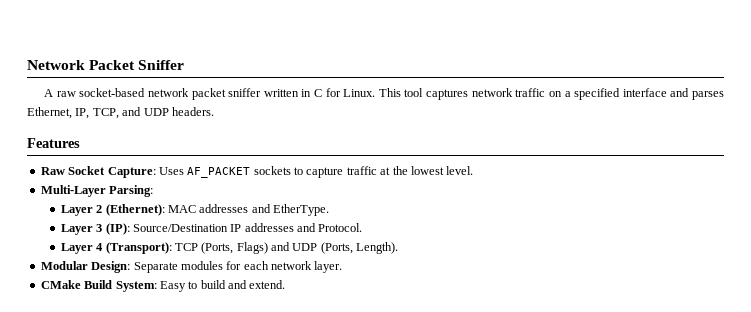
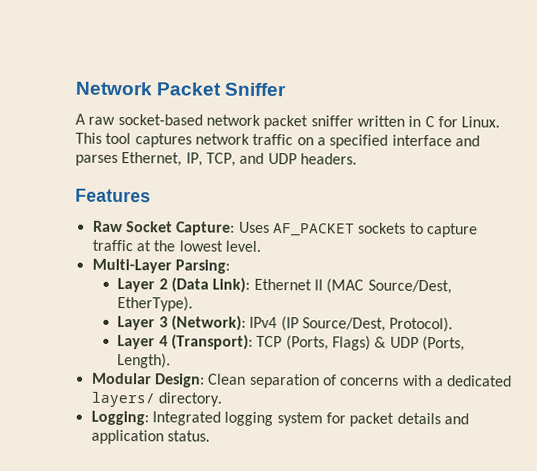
[105,204,330,216] [60,223,363,235] (Ethernet): MAC addresses and EtherType. // Layer 3 (IP): Source/Destination IP addresses and Protocol. -> [171,277,452,295] [117,296,194,312] [117,315,454,333] (Data Link): Ethernet II (MAC Source/Dest, EtherType). // Layer 3 (Network): IPv4 (IP Source/Dest, Protocol).
[271,242,291,251] and -> [374,336,387,348] &
[133,261,343,273] [40,280,286,292] Separate modules for each network layer. // CMake Build System: Easy to build and extend. -> [208,373,513,389] [90,391,222,408] [90,410,469,427] [90,429,210,445] Clean separation of concerns with a dedicated layers/ directory. // Logging: Integrated logging system for packet details and application status.

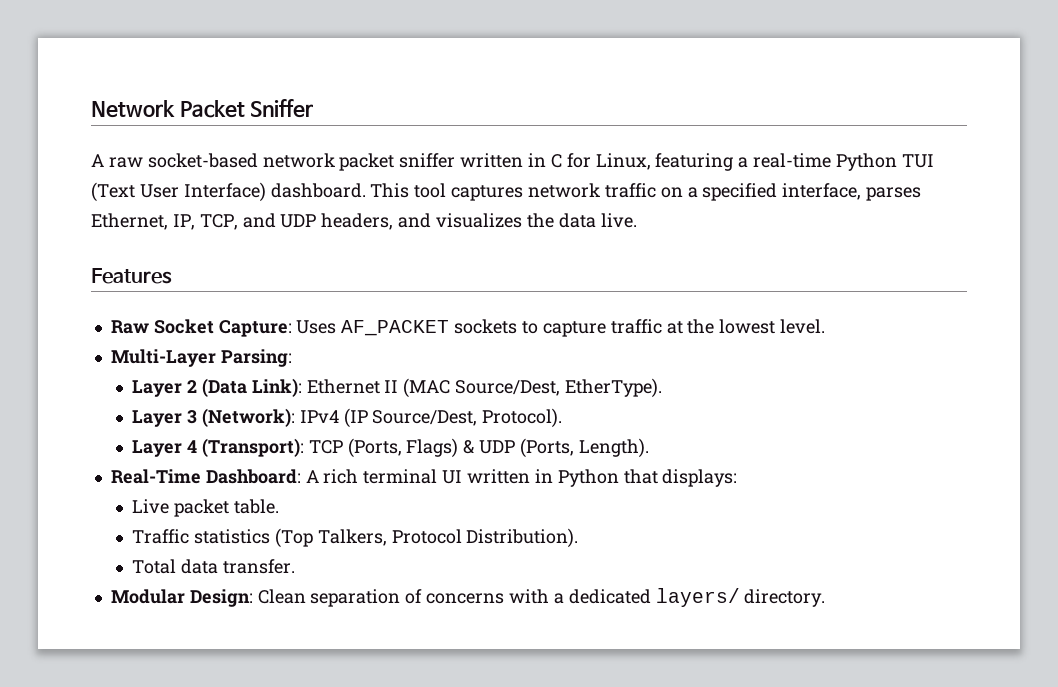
[461,116,501,128] Linux. -> [595,153,934,171] [91,182,366,202] Linux, featuring a real-time Python TUI (Text User Interface) dashboard.
[391,134,480,147] interface and -> [782,183,862,200] interface,
[299,153,357,165] headers. -> [321,213,637,230] headers, and visualizes the data live.
(172, 360) none -> [110,469,738,487] [132,499,279,517] [132,528,579,548] [132,559,295,574] // Real-Time Dashboard: A rich terminal UI written in Python that displays: // Live packet table. // Traffic statistics (Top Talkers, Protocol Distribution). // Total data transfer.
[90,410,469,427] [90,429,210,445] // Logging: Integrated logging system for packet details and application status. -> (826, 598) none

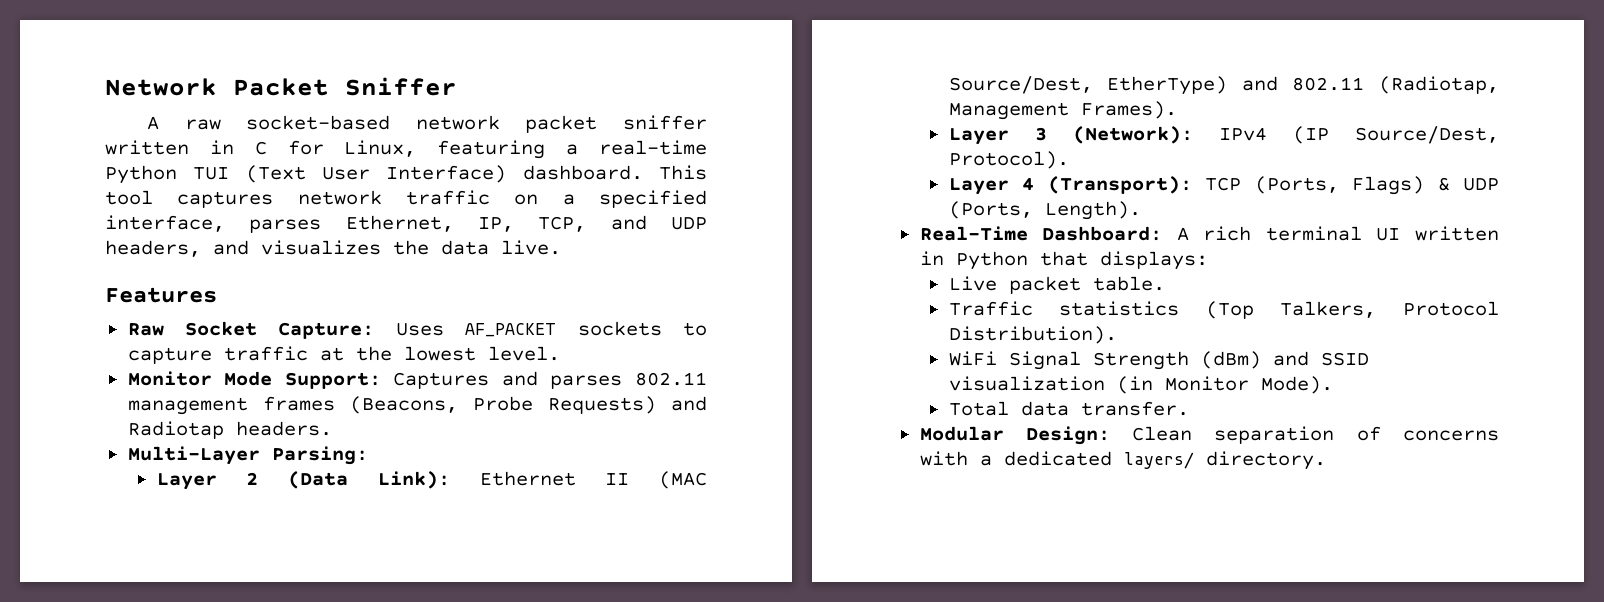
(826, 326) none -> [127,371,707,389] [127,396,708,415] [127,421,332,439] // Monitor Mode Support: Captures and parses 802.11 management frames (Beacons, Probe Requests) and Radiotap headers.
[565,378,663,398] EtherType). -> [1107,76,1499,95] [948,101,1177,120] EtherType) and 802.11 (Radiotap, Management Frames).
(579, 538) none -> [948,351,1369,370] [948,376,1333,394] // WiFi Signal Strength (dBm) and SSID visualization (in Monitor Mode).

